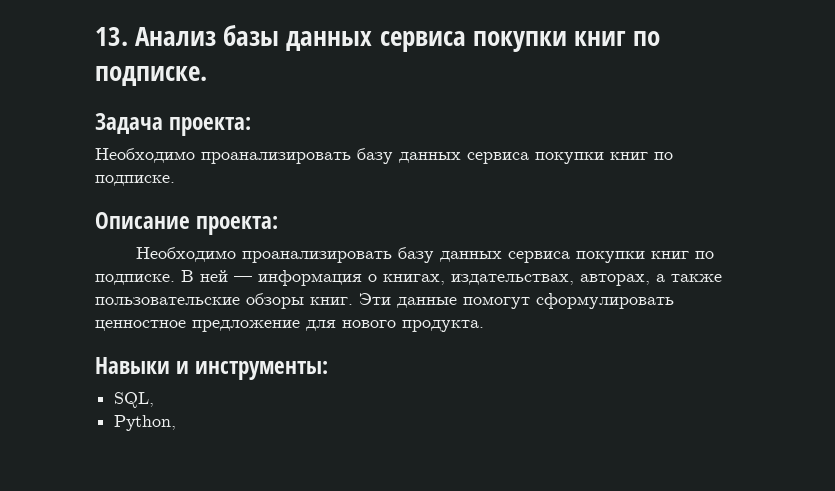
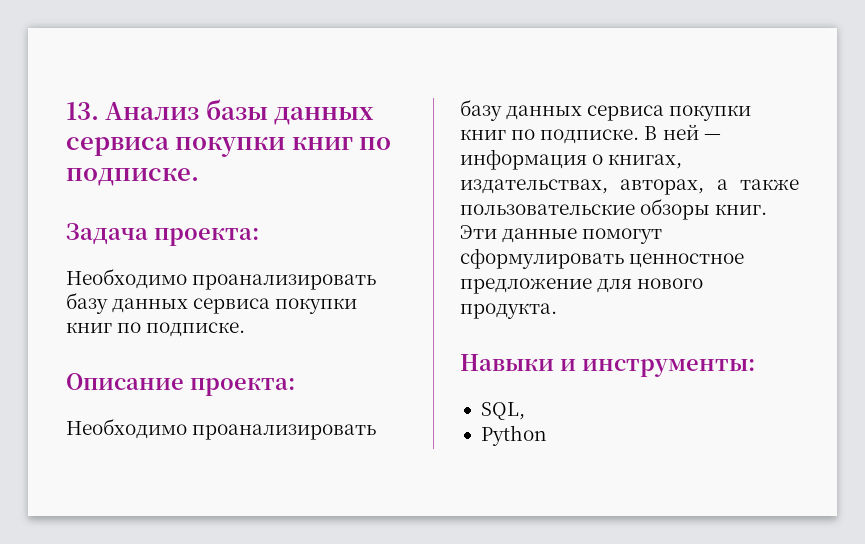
[114,415,177,431] Python, -> [480,425,547,446] Python

